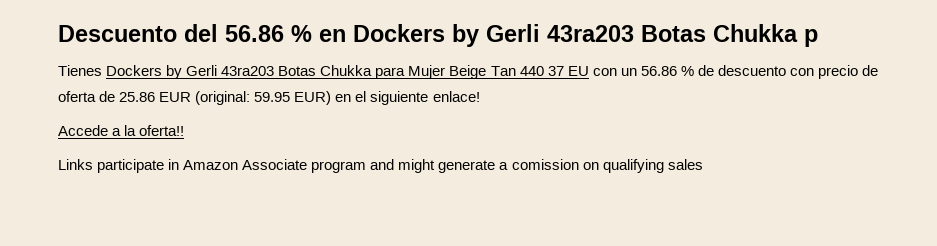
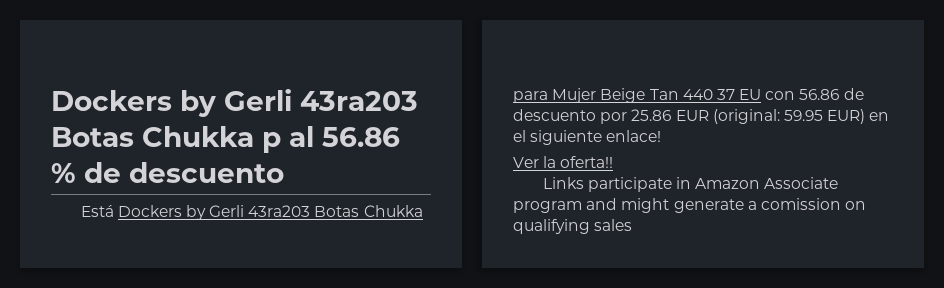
[58,24,346,42] Descuento del 56.86 % en -> (51, 100) none
[58,65,102,76] // Tienes -> [289,126,400,147] [51,162,284,183] [80,205,114,217] al 56.86 % de descuento // Está
[620,65,879,79] [58,91,116,102] un 56.86 % de descuento con precio de oferta de -> [799,88,864,100] [513,109,628,124] 56.86 de descuento por
[58,125,122,136] Accede a -> [513,157,539,168] Ver

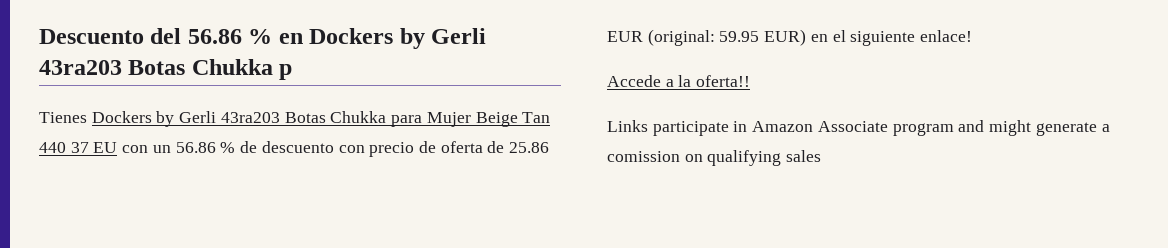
(51, 100) none -> [39,28,303,44] Descuento del 56.86 % en
[289,126,400,147] [51,162,284,183] [80,205,114,217] al 56.86 % de descuento // Está -> [39,112,87,123] // Tienes
[799,88,864,100] [513,109,628,124] 56.86 de descuento por -> [152,141,505,157] un 56.86 % de descuento con precio de oferta de
[513,157,539,168] Ver -> [607,75,674,87] Accede a

